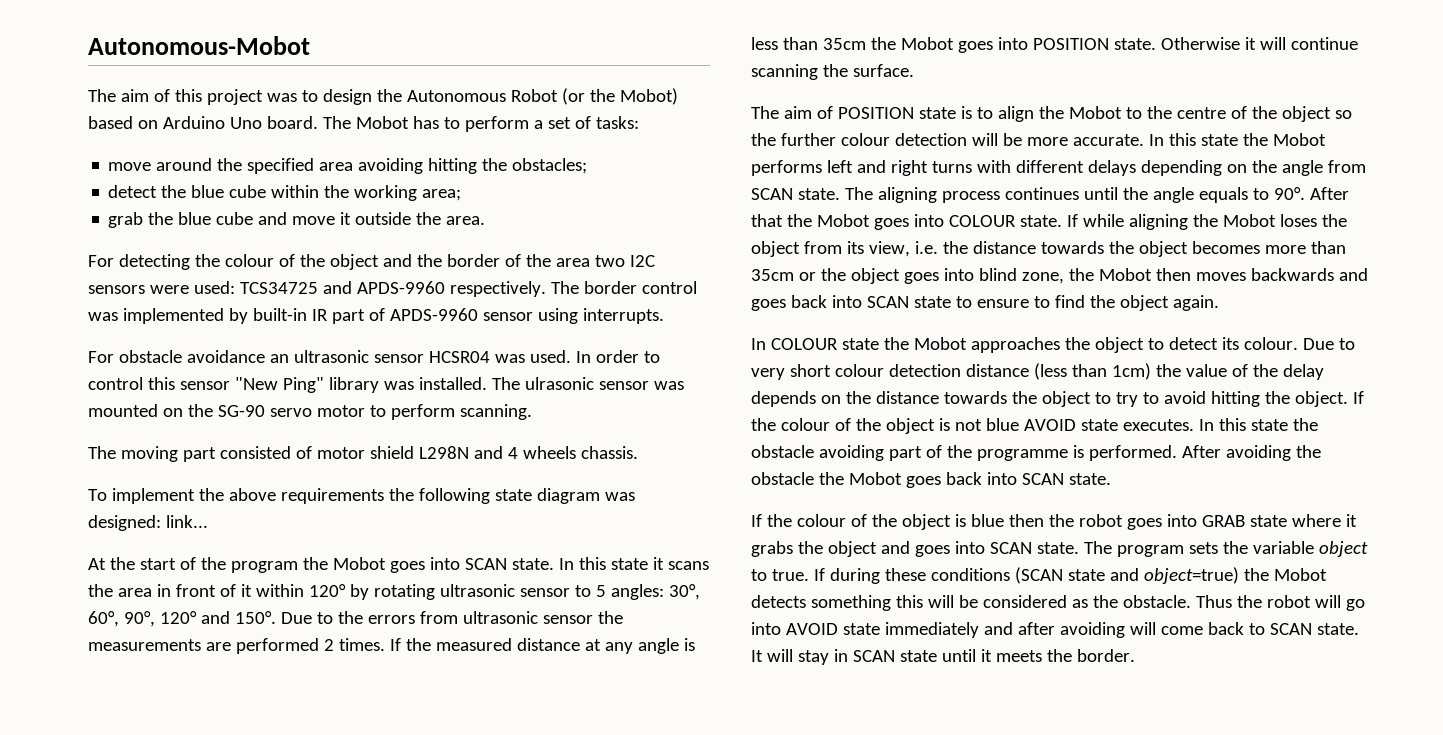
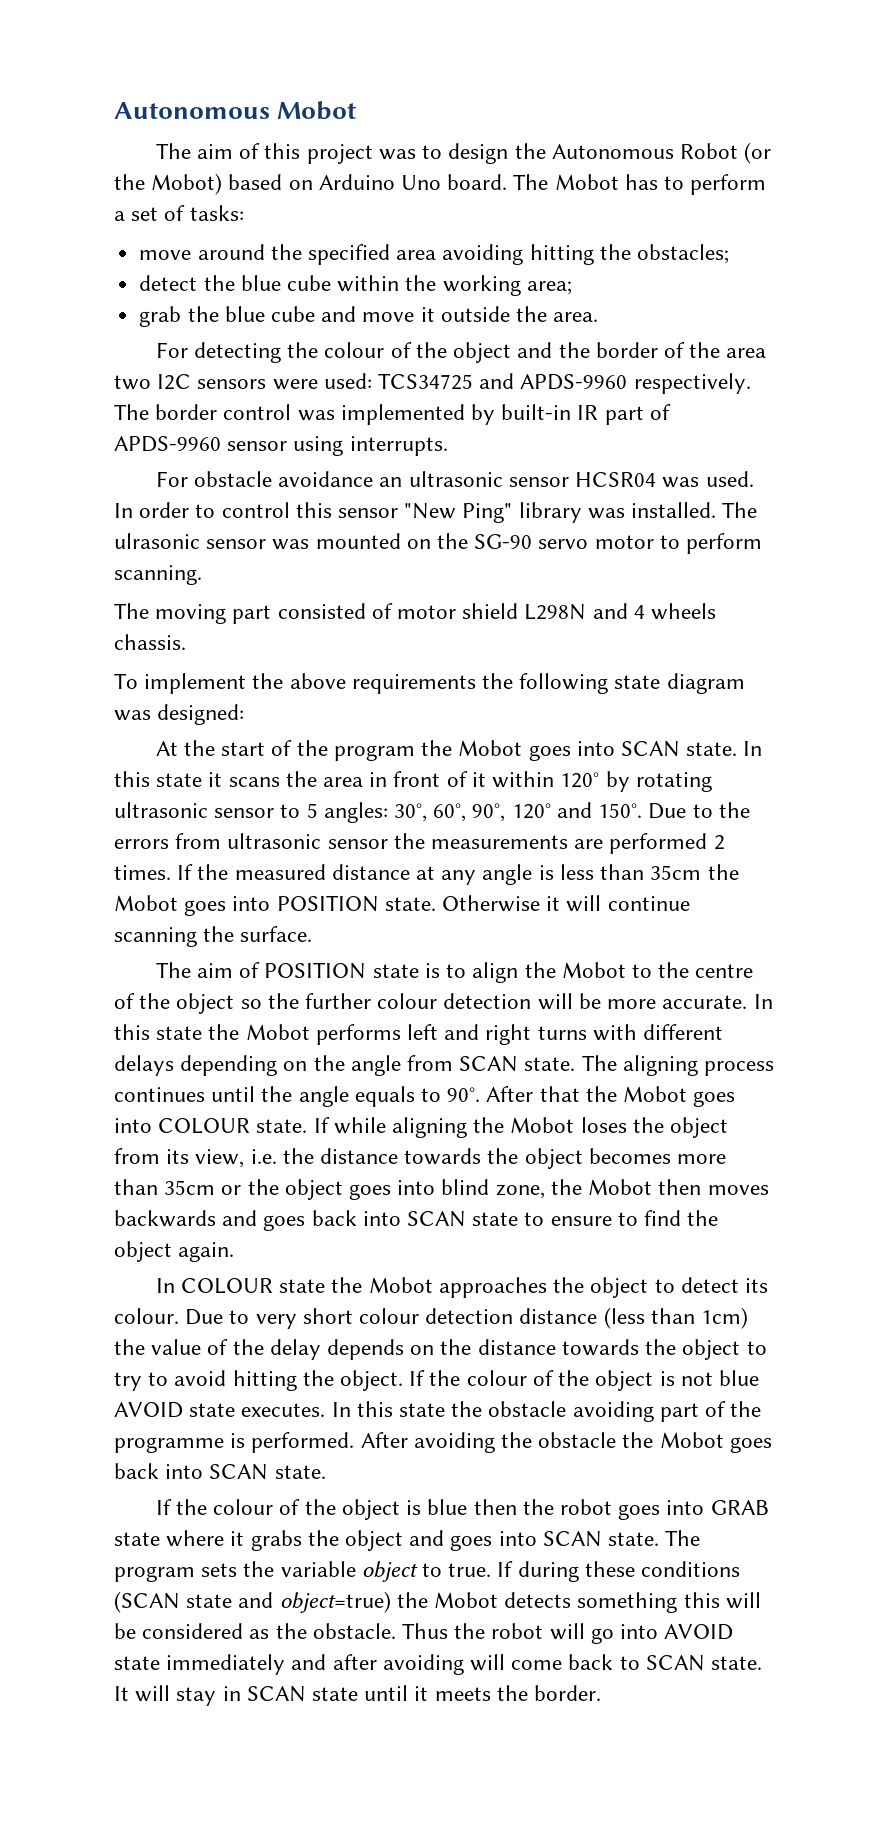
[88,36,310,55] Autonomous-Mobot -> [114,101,358,120] Autonomous Mobot
[165,515,208,528] link... -> (245, 714) none

